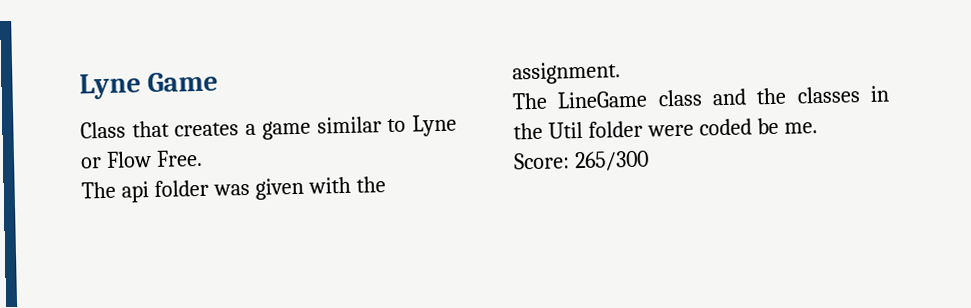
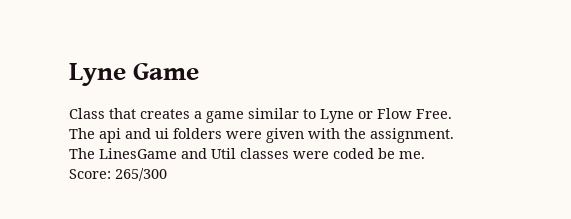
[153,179,250,197] folder was -> [125,128,262,139] and ui folders were
[557,85,889,109] [513,120,643,140] LineGame class and the classes in the Util folder -> [99,148,289,159] LinesGame and Util classes

